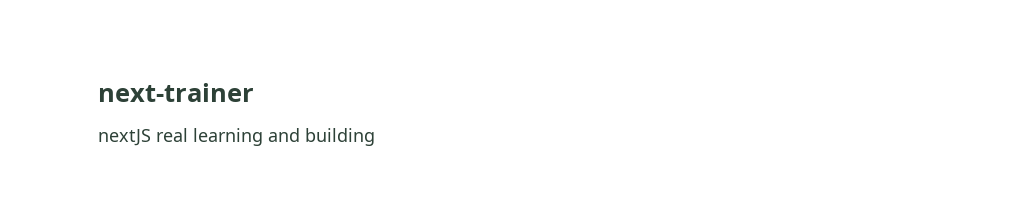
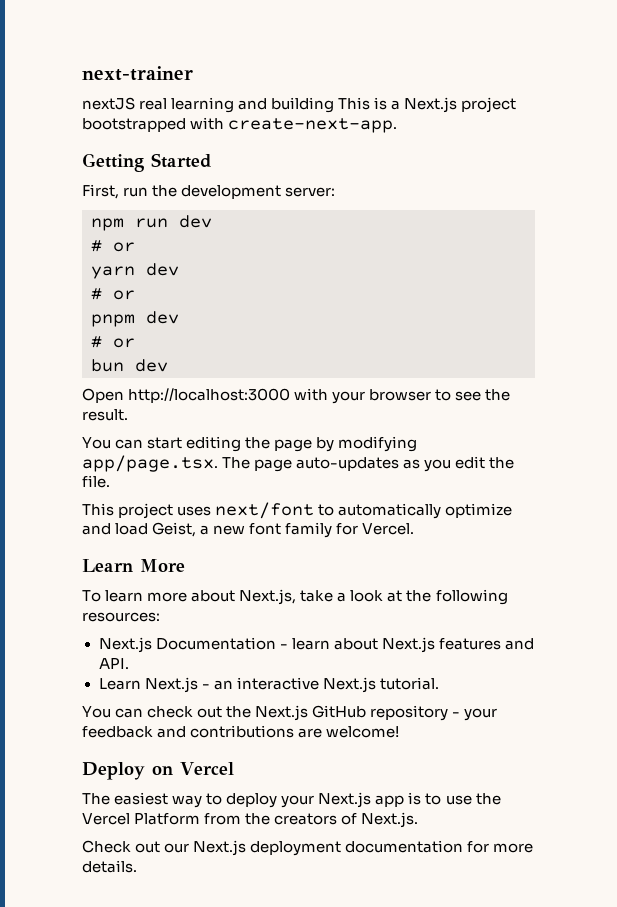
(375, 137) none -> [338,97,517,113] [82,117,398,133] [82,153,212,172] [82,184,336,199] [91,215,212,231] [91,240,135,252] [91,263,179,279] [91,288,135,300] [91,311,179,327] [91,336,135,348] [91,359,168,372] [82,388,511,404] [82,409,128,421] [82,436,418,452] [82,455,515,472] [82,475,110,488] [82,502,513,519] [82,522,415,538] [82,559,185,572] [82,589,508,605] [82,612,160,622] [98,637,534,653] [98,658,129,669] [98,677,439,693] [82,705,498,721] [82,725,400,738] [82,762,234,780] [82,792,501,808] [82,812,419,828] [82,840,534,856] [82,860,137,873] This is a Next.js project bootstrapped with create-next-app. // Getting Started // First, run the development server: // npm run dev // # or // yarn dev // # or // pnpm dev // # or // bun dev // Open http://localhost:3000 with your browser to see the result. // You can start editing the page by modifying app/page.tsx. The page auto-updates as you edit the file. // This project uses next/font to automatically optimize and load Geist, a new font family for Vercel. // Learn More // To learn more about Next.js, take a look at the following resources: // Next.js Documentation - learn about Next.js features and API. // Learn Next.js - an interactive Next.js tutorial. // You can check out the Next.js GitHub repository - your feedback and contributions are welcome! // Deploy on Vercel // The easiest way to deploy your Next.js app is to use the Vercel Platform from the creators of Next.js. // Check out our Next.js deployment documentation for more details.

